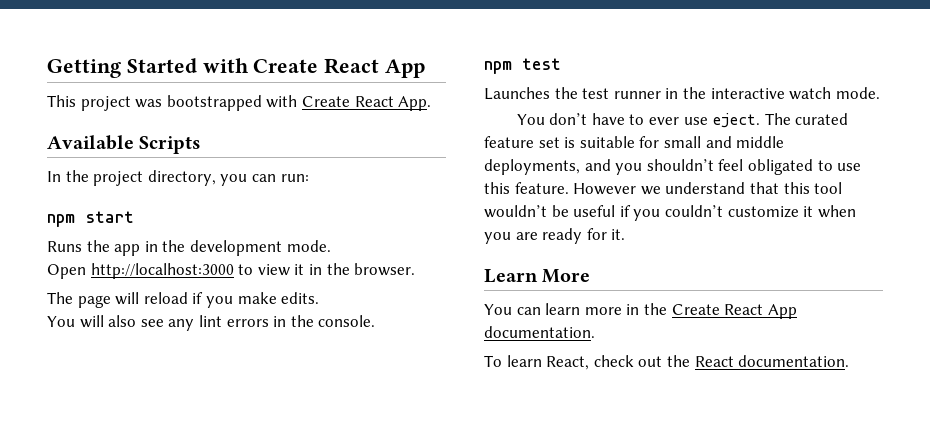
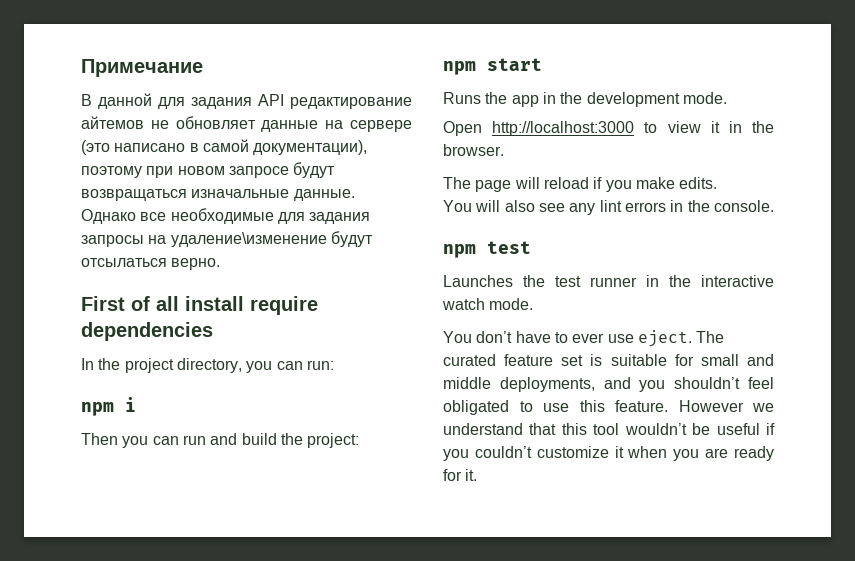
[47,58,426,78] [47,95,432,111] [47,135,202,154] Getting Started with Create React App // This project was bootstrapped with Create React App. // Available Scripts -> [81,59,203,77] [81,93,412,109] [81,116,413,132] [81,139,368,155] [81,162,336,178] [81,189,355,201] [81,208,371,224] [81,231,373,247] [81,258,221,270] [81,296,318,315] [81,322,213,341] Примечание // В данной для задания API редактирование айтемов не обновляет данные на сервере (это написано в самой документации), поэтому при новом запросе будут возвращаться изначальные данные. Однако все необходимые для задания запросы на удаление\изменение будут отсылаться верно. // First of all install require dependencies
(309, 178) none -> [81,397,136,416] [81,433,360,448] // npm i // Then you can run and build the project:
[484,269,591,283] [484,303,797,319] [484,326,595,338] [484,355,850,370] // Learn More // You can learn more in the Create React App documentation. // To learn React, check out the React documentation. -> (478, 475) none

